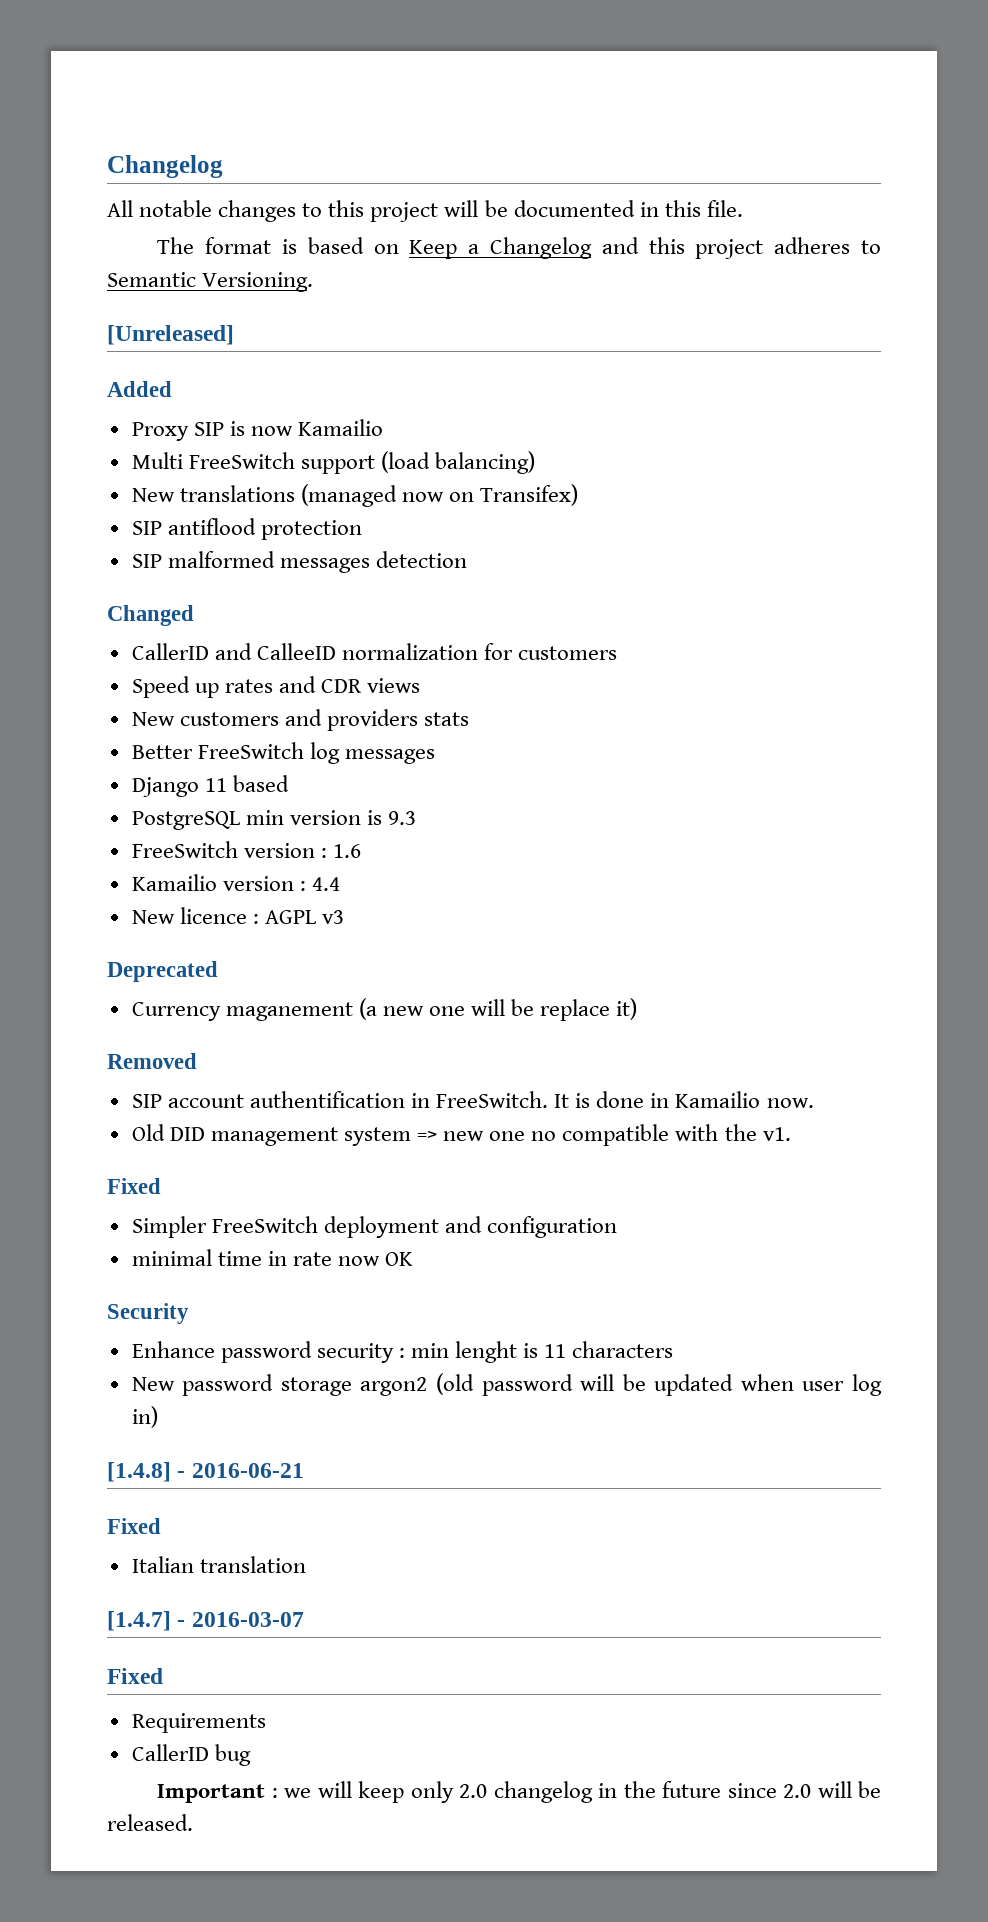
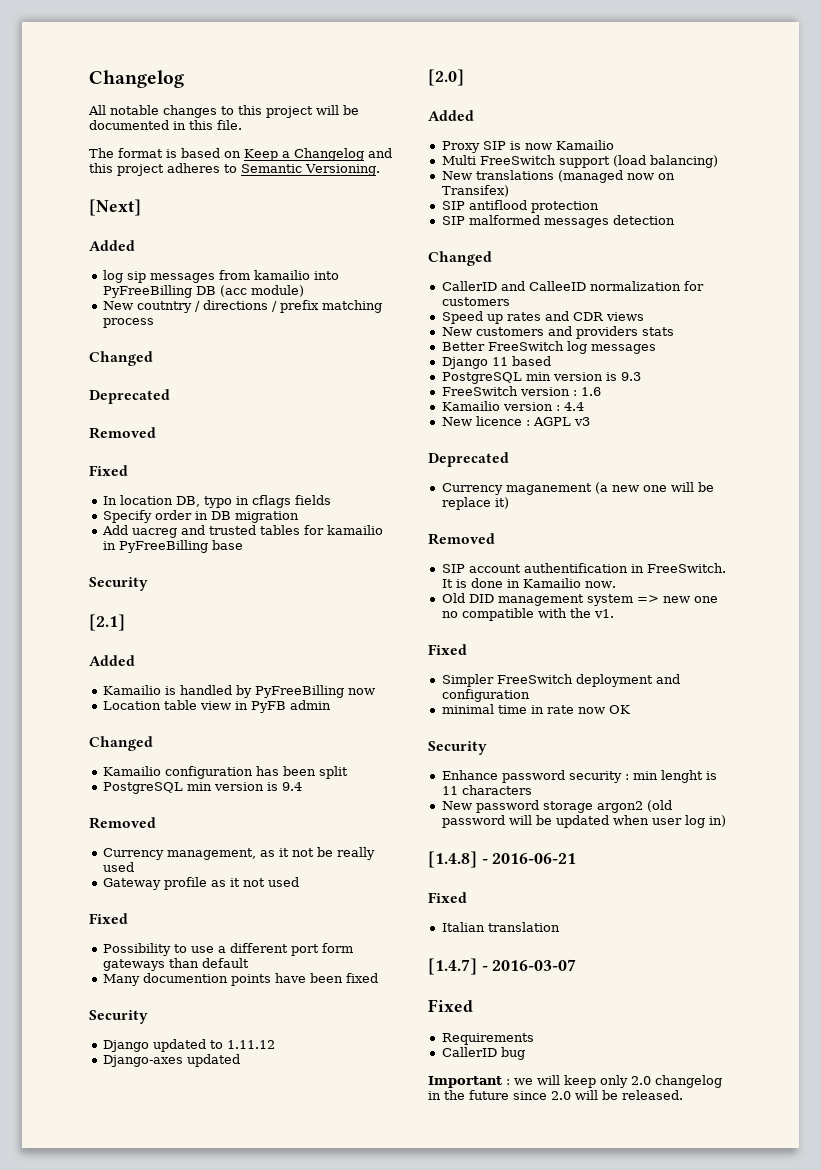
[107,325,234,345] [Unreleased] -> [89,199,141,216] [89,240,135,251] [102,270,339,283] [102,285,304,298] [102,300,382,313] [102,318,154,328] [89,351,153,366] [89,389,170,404] [89,427,156,439] [89,465,128,476] [102,495,331,508] [102,510,299,523] [101,525,383,538] [102,540,243,553] [89,577,148,591] [89,614,125,631] [89,655,135,666] [102,685,375,698] [102,700,331,713] [89,736,153,751] [102,766,348,779] [102,782,302,794] [89,817,156,829] [102,847,375,860] [102,862,134,872] [102,877,299,890] [89,913,128,924] [102,943,353,956] [102,958,249,971] [102,973,378,986] [89,1010,148,1024] [102,1039,275,1052] [102,1054,240,1067] [428,69,464,86] [Next] // Added // log sip messages from kamailio into PyFreeBilling DB (acc module) // New coutntry / directions / prefix matching process // Changed // Deprecated // Removed // Fixed // In location DB, typo in cflags fields // Specify order in DB migration // Add uacreg and trusted tables for kamailio in PyFreeBilling base // Security // [2.1] // Added // Kamailio is handled by PyFreeBilling now // Location table view in PyFB admin // Changed // Kamailio configuration has been split // PostgreSQL min version is 9.4 // Removed // Currency management, as it not be really used // Gateway profile as it not used // Fixed // Possibility to use a different port form gateways than default // Many documention points have been fixed // Security // Django updated to 1.11.12 // Django-axes updated // [2.0]

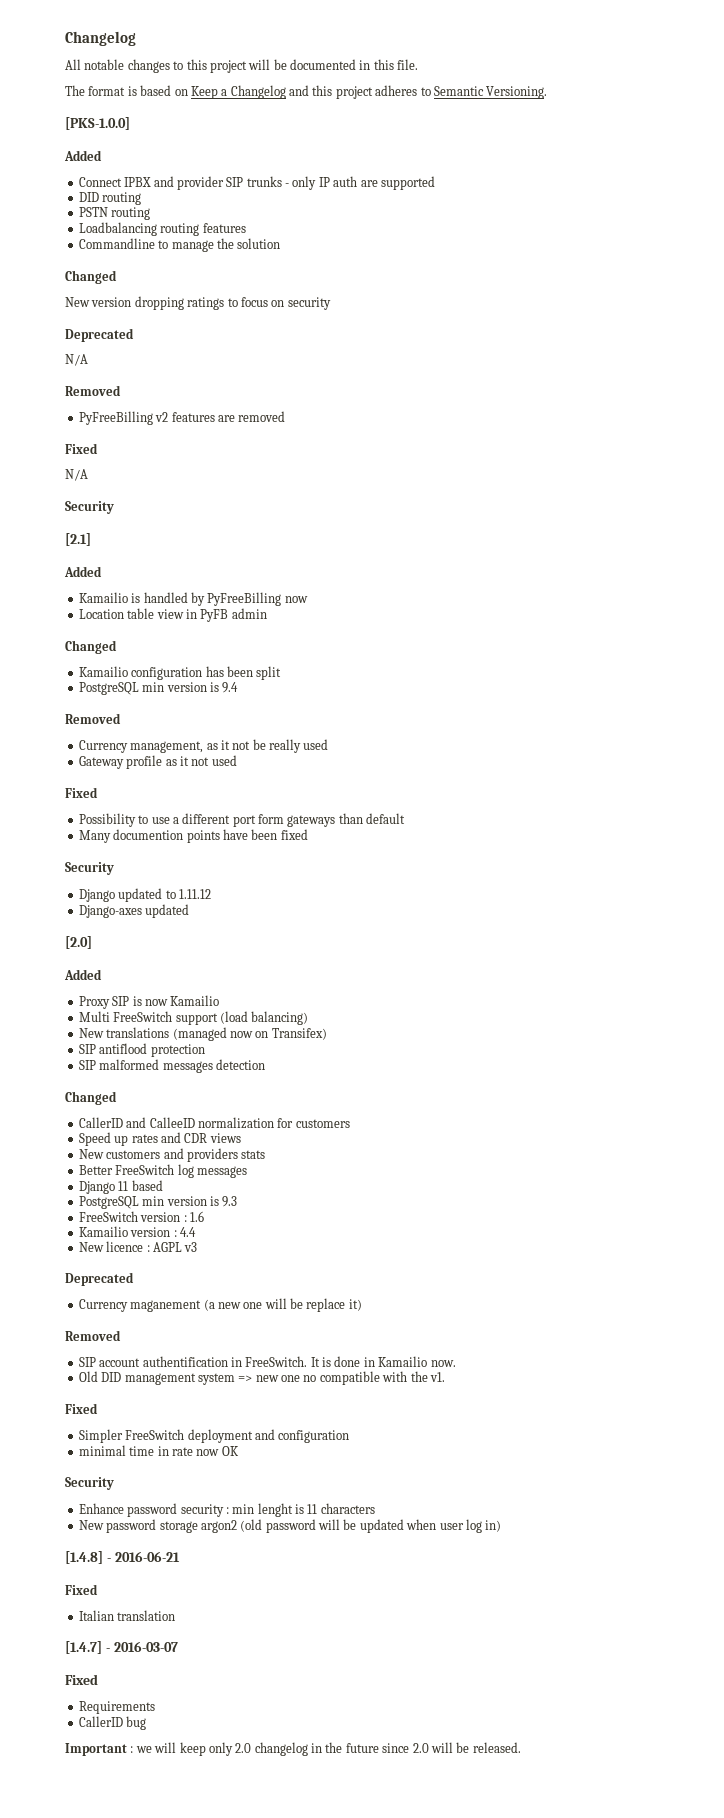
[89,199,141,216] [89,240,135,251] [102,270,339,283] [102,285,304,298] [102,300,382,313] [102,318,154,328] [89,351,153,366] [89,389,170,404] [89,427,156,439] [89,465,128,476] [102,495,331,508] [102,510,299,523] [101,525,383,538] [102,540,243,553] [Next] // Added // log sip messages from kamailio into PyFreeBilling DB (acc module) // New coutntry / directions / prefix matching process // Changed // Deprecated // Removed // Fixed // In location DB, typo in cflags fields // Specify order in DB migration // Add uacreg and trusted tables for kamailio in PyFreeBilling base -> [65,117,130,130] [64,150,102,161] [78,176,435,190] [78,192,142,205] [78,207,151,220] [78,222,246,236] [78,238,281,252] [65,270,117,284] [65,296,331,310] [65,328,134,342] [65,354,88,366] [65,385,121,396] [78,411,286,425] [65,443,98,454] [65,469,88,481] [PKS-1.0.0] // Added // Connect IPBX and provider SIP trunks - only IP auth are supported // DID routing // PSTN routing // Loadbalancing routing features // Commandline to manage the solution // Changed // New version dropping ratings to focus on security // Deprecated // N/A // Removed // PyFreeBilling v2 features are removed // Fixed // N/A

